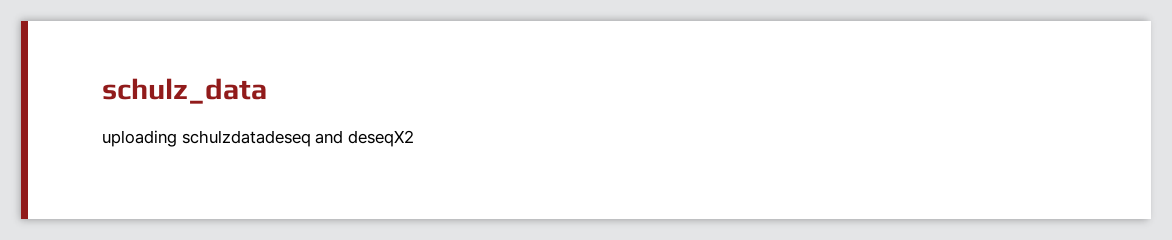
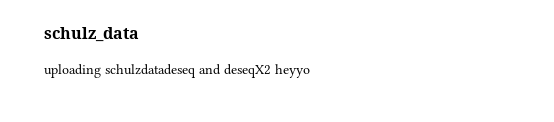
(414, 138) none -> [275,64,310,78] heyyo

